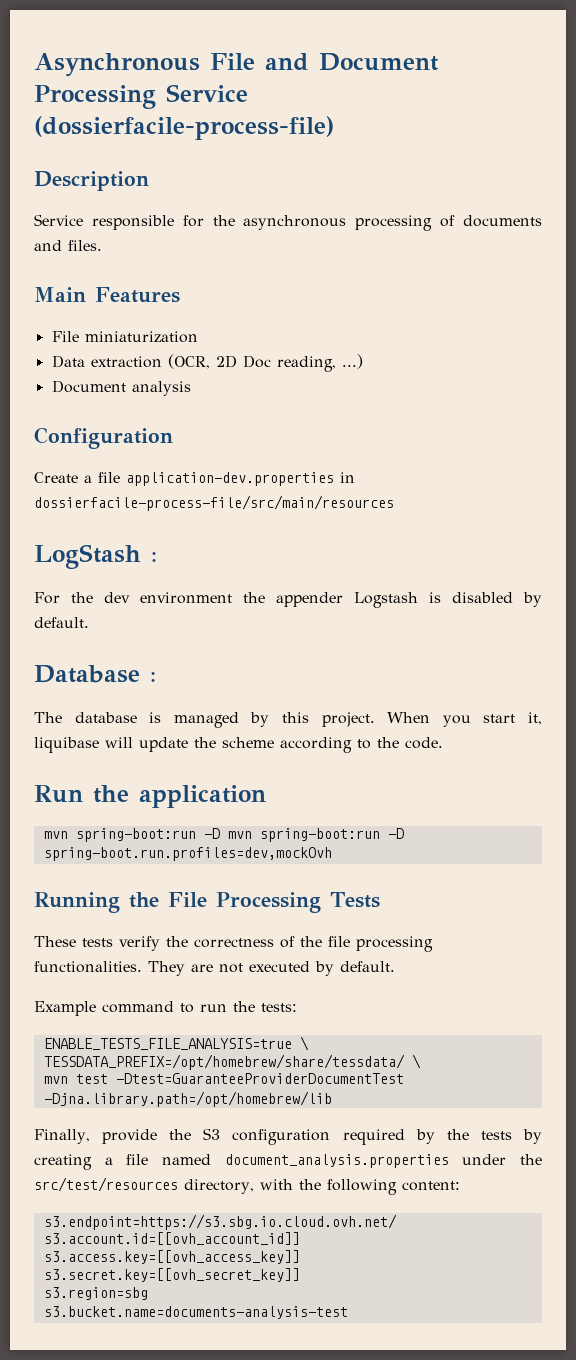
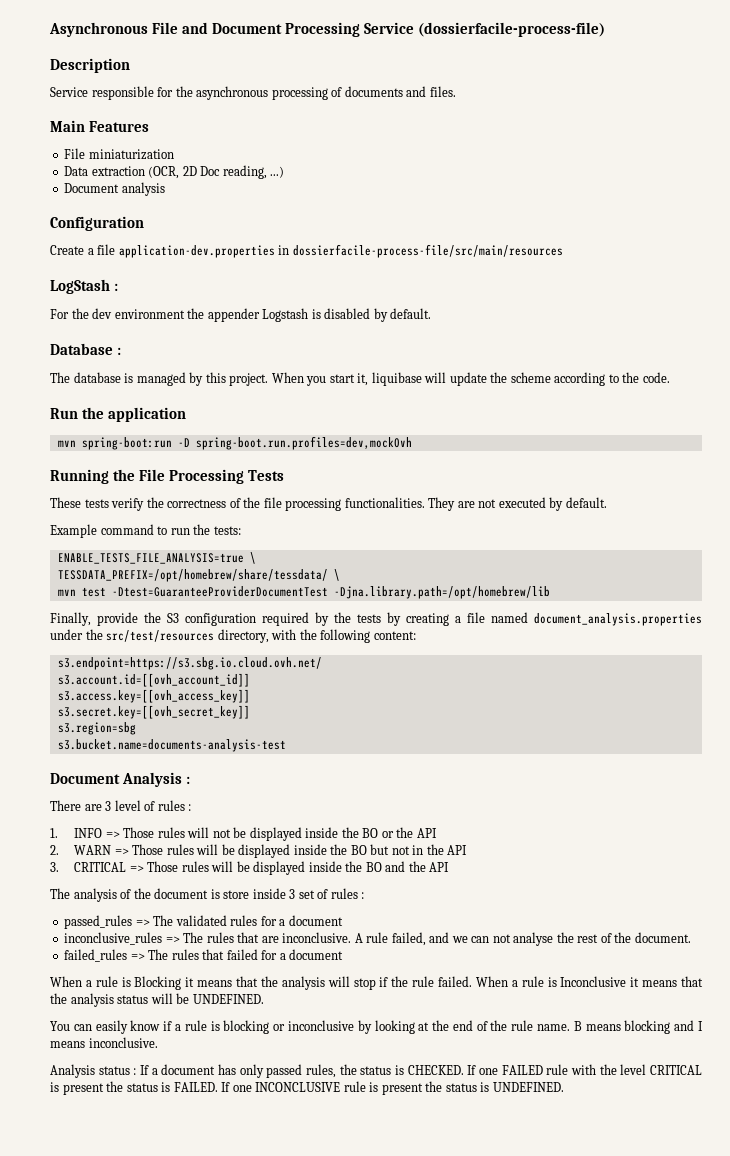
[227,828,404,842] mvn spring-boot:run -D -> (190, 442) none
(348, 1312) none -> [50,772,190,787] [50,800,192,811] [50,827,437,841] [50,844,468,858] [50,861,450,875] [50,888,365,902] [64,915,343,929] [64,932,691,946] [64,949,344,962] [50,976,703,990] [50,993,264,1007] [50,1020,703,1034] [50,1037,158,1048] [50,1064,702,1078] [50,1081,564,1095] // Document Analysis : // There are 3 level of rules : // 1. INFO => Those rules will not be displayed inside the BO or the API // 2. WARN => Those rules will be displayed inside the BO but not in the API // 3. CRITICAL => Those rules will be displayed inside the BO and the API // The analysis of the document is store inside 3 set of rules : // passed_rules => The validated rules for a document // inconclusive_rules => The rules that are inconclusive. A rule failed, and we can not analyse the rest of the document. // failed_rules => The rules that failed for a document // When a rule is Blocking it means that the analysis will stop if the rule failed. When a rule is Inconclusive it means that the analysis status will be UNDEFINED. // You can easily know if a rule is blocking or inconclusive by looking at the end of the rule name. B means blocking and I means inconclusive. // Analysis status : If a document has only passed rules, the status is CHECKED. If one FAILED rule with the level CRITICAL is present the status is FAILED. If one INCONCLUSIVE rule is present the status is UNDEFINED.

